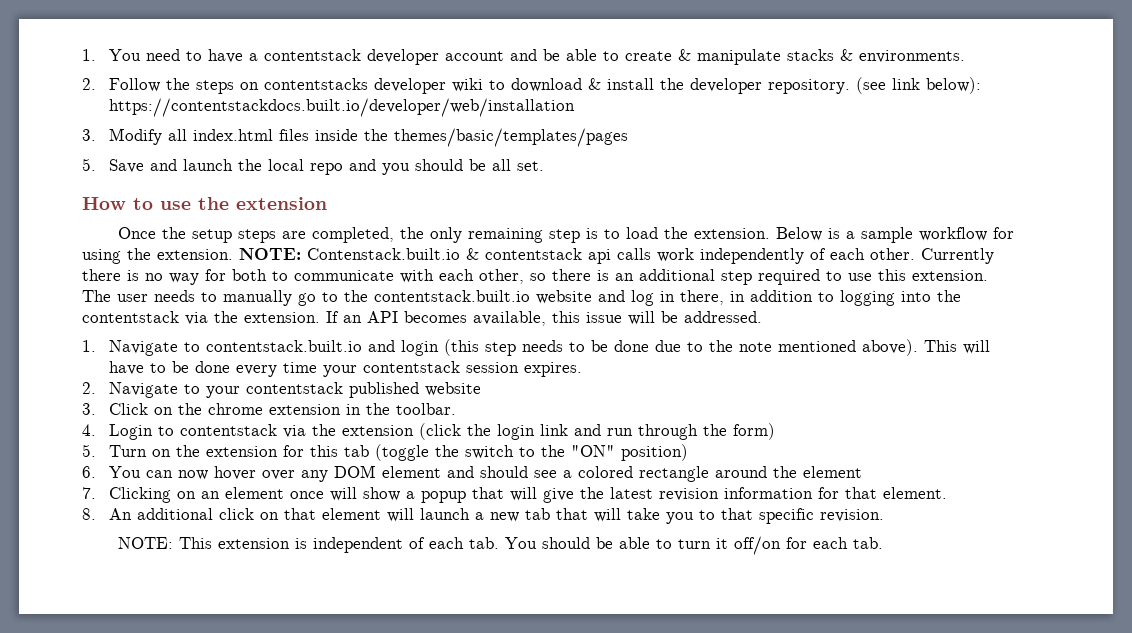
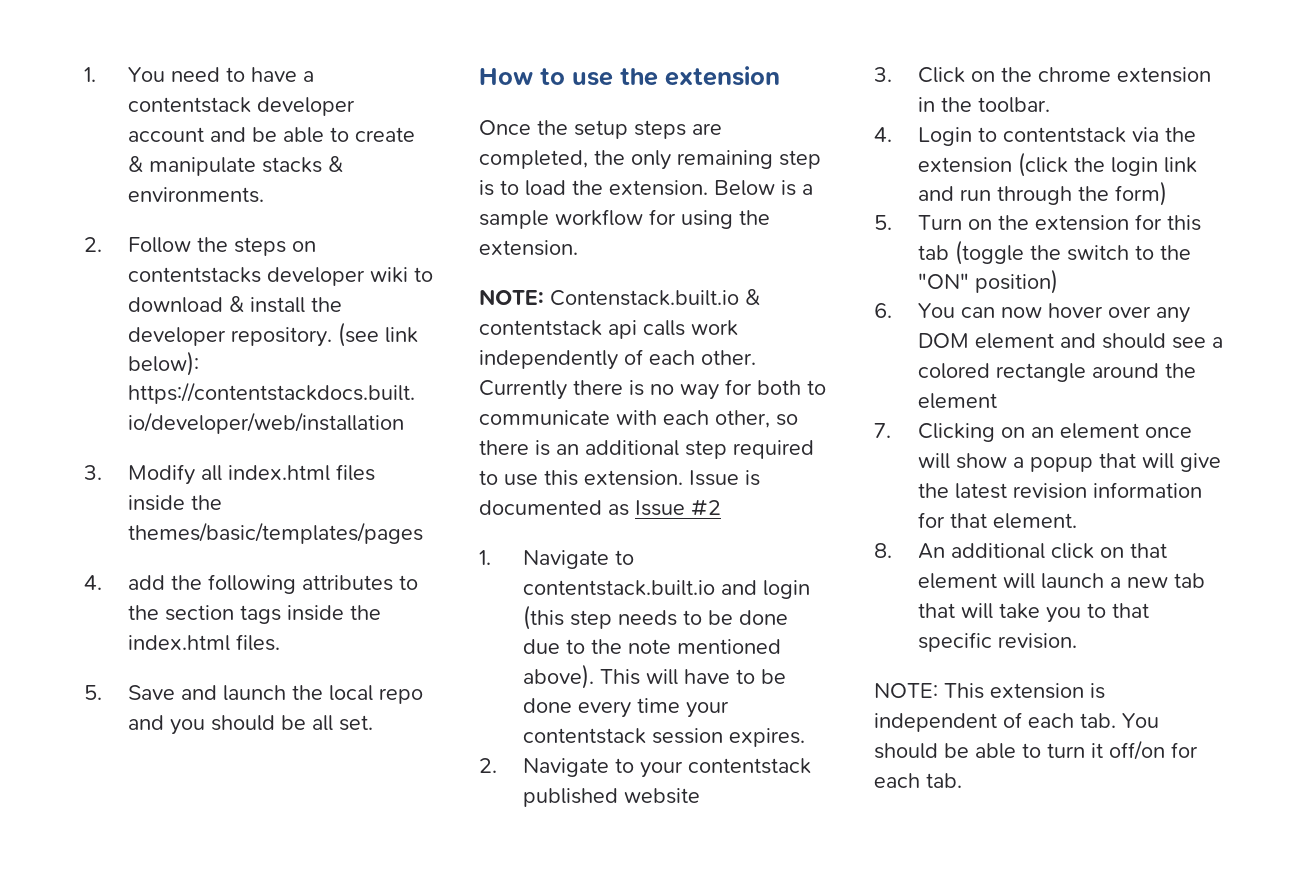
(629, 137) none -> [84,574,418,594] [127,605,381,624] [127,634,280,651] // 4. add the following attributes to the section tags inside the index.html files.
(233, 254) none -> (578, 248) //
[82,290,961,306] [82,311,762,326] The user needs to manually go to the contentstack.built.io website and log in there, in addition to logging into the contentstack via the extension. If an API becomes available, this issue will be addressed. -> [689,470,760,486] [479,499,721,516] Issue is documented as Issue #2

